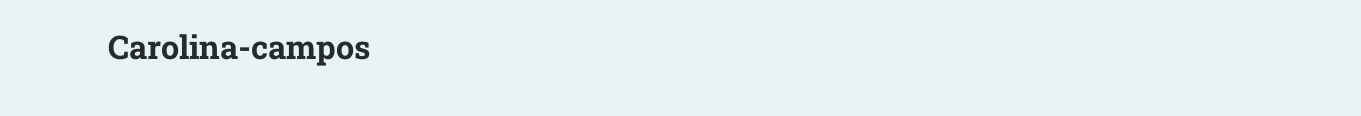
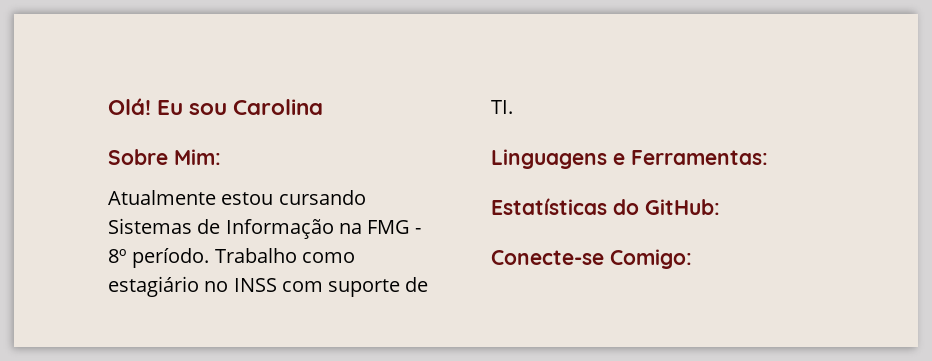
[108,34,370,66] Carolina-campos -> [108,98,324,115] [108,149,221,165] [108,190,366,205] [108,218,422,239] [108,248,355,268] [108,276,429,297] [491,100,513,114] [491,149,768,169] [491,198,720,215] [491,249,692,269] Olá! Eu sou Carolina // Sobre Mim: // Atualmente estou cursando Sistemas de Informação na FMG - 8º período. Trabalho como estagiário no INSS com suporte de TI. // Linguagens e Ferramentas: // Estatísticas do GitHub: // Conecte-se Comigo:

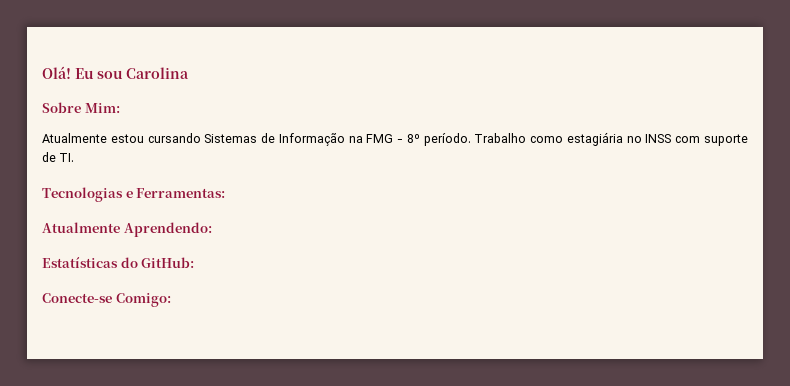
[108,276,199,297] estagiário -> [566,132,623,146] estagiária
[491,149,607,169] Linguagens -> [42,187,123,202] Tecnologias
(768, 157) none -> [42,222,212,237] // Atualmente Aprendendo:

